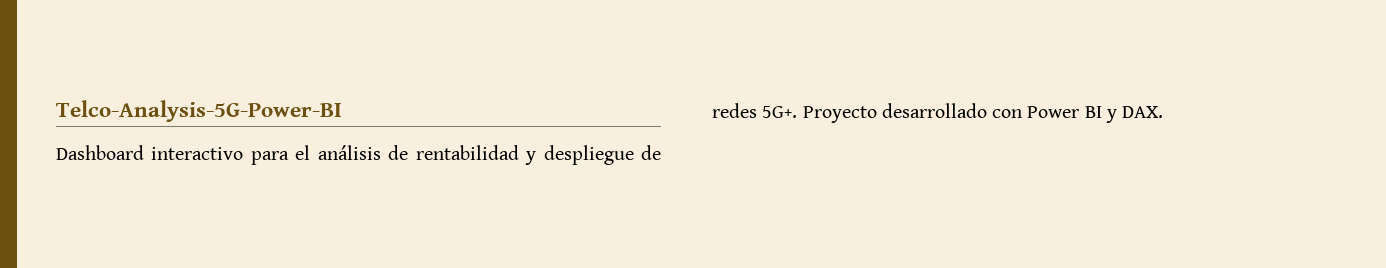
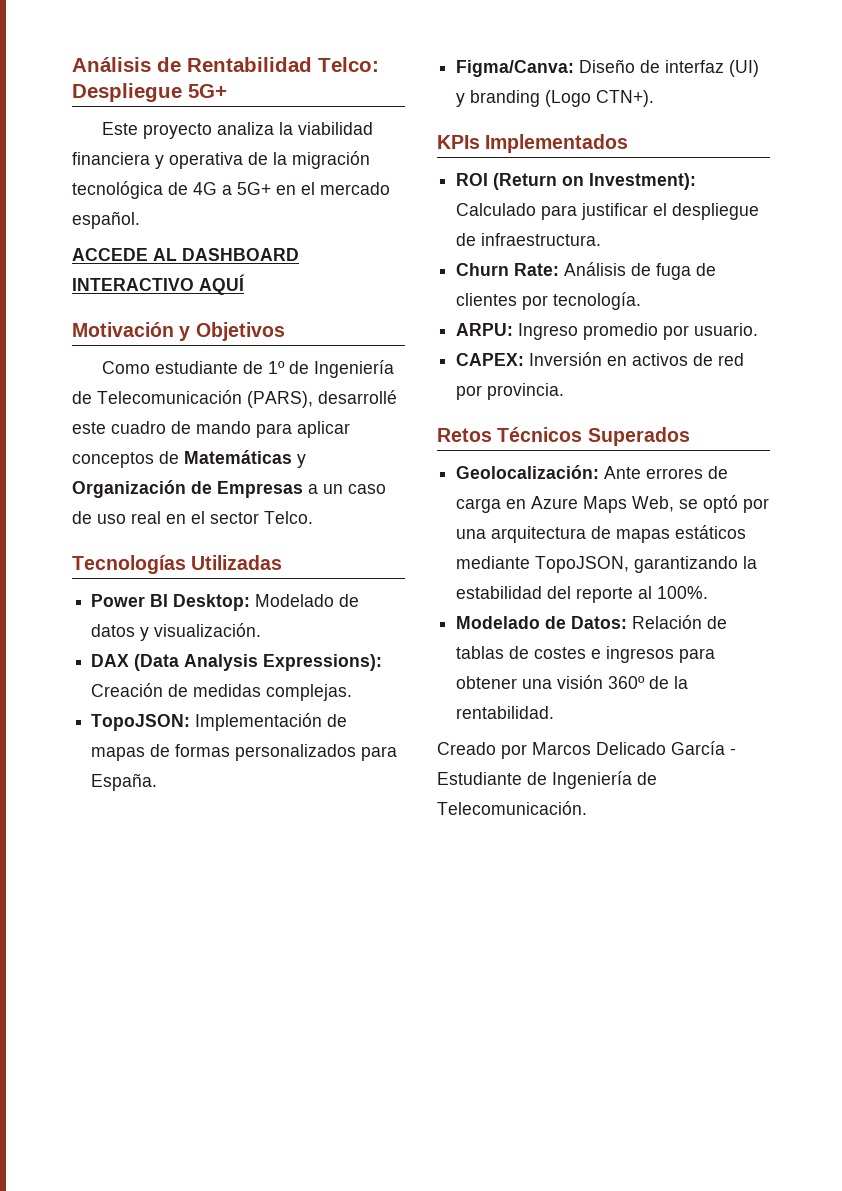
[56,100,342,122] [56,145,662,165] [712,103,1164,123] Telco-Analysis-5G-Power-BI // Dashboard interactivo para el análisis de rentabilidad y despliegue de redes 5G+. Proyecto desarrollado con Power BI y DAX. -> [72,57,379,72] [72,83,227,102] [101,122,373,139] [72,151,370,169] [72,181,390,199] [72,211,140,229] [72,248,299,261] [72,274,245,295] [72,322,285,341] [101,360,394,378] [72,390,397,408] [72,421,350,438] [72,450,306,468] [72,480,386,498] [72,511,313,524] [72,555,283,574] [91,594,360,611] [91,623,262,641] [91,654,383,671] [91,683,353,701] [91,713,348,731] [91,744,398,761] [91,773,158,791] [456,59,760,77] [456,90,655,107] [437,134,629,153] [456,173,697,190] [456,203,760,220] [456,233,602,246] [456,262,717,280] [456,292,642,310] [456,323,759,340] [456,352,745,366] [456,383,565,400] [437,427,690,446] [456,465,729,479] [456,495,770,513] [456,525,747,543] [456,556,758,573] [456,586,709,603] [456,615,728,629] [456,646,716,663] [456,675,689,689] [456,706,555,719] [437,741,736,759] [437,771,657,789] [437,801,587,815] Análisis de Rentabilidad Telco: Despliegue 5G+ // Este proyecto analiza la viabilidad financiera y operativa de la migración tecnológica de 4G a 5G+ en el mercado español. // ACCEDE AL DASHBOARD INTERACTIVO AQUÍ // Motivación y Objetivos // Como estudiante de 1º de Ingeniería de Telecomunicación (PARS), desarrollé este cuadro de mando para aplicar conceptos de Matemáticas y Organización de Empresas a un caso de uso real en el sector Telco. // Tecnologías Utilizadas // Power BI Desktop: Modelado de datos y visualización. // DAX (Data Analysis Expressions): Creación de medidas complejas. // TopoJSON: Implementación de mapas de formas personalizados para España. // Figma/Canva: Diseño de interfaz (UI) y branding (Logo CTN+). // KPIs Implementados // ROI (Return on Investment): Calculado para justificar el despliegue de infraestructura. // Churn Rate: Análisis de fuga de clientes por tecnología. // ARPU: Ingreso promedio por usuario. // CAPEX: Inversión en activos de red por provincia. // Retos Técnicos Superados // Geolocalización: Ante errores de carga en Azure Maps Web, se optó por una arquitectura de mapas estáticos mediante TopoJSON, garantizando la estabilidad del reporte al 100%. // Modelado de Datos: Relación de tablas de costes e ingresos para obtener una visión 360º de la rentabilidad. // Creado por Marcos Delicado García - Estudiante de Ingeniería de Telecomunicación.

